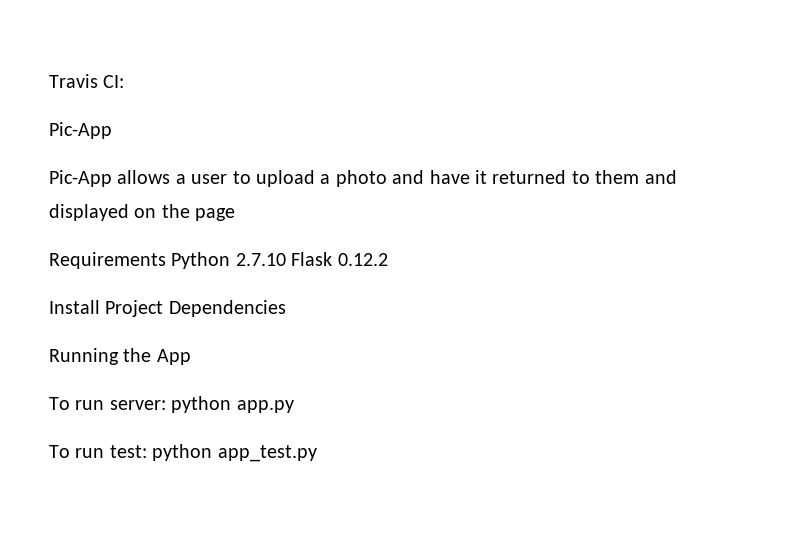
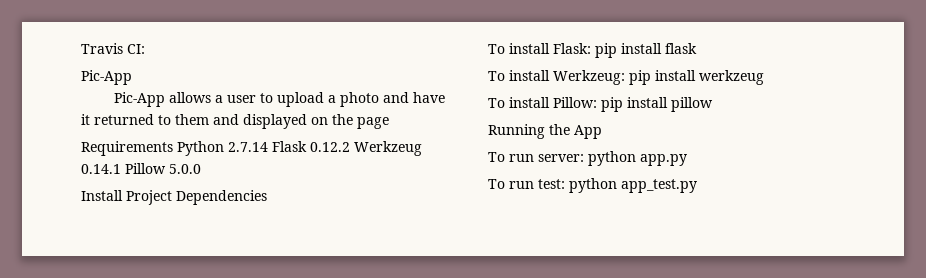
[235,253,286,266] 2.7.10 -> [228,142,268,152] 2.7.14
(388, 259) none -> [354,141,422,156] [81,163,201,174] Werkzeug 0.14.1 Pillow 5.0.0
(286, 308) none -> [488,43,697,58] [488,70,764,85] [488,97,713,112] // To install Flask: pip install flask // To install Werkzeug: pip install werkzeug // To install Pillow: pip install pillow

